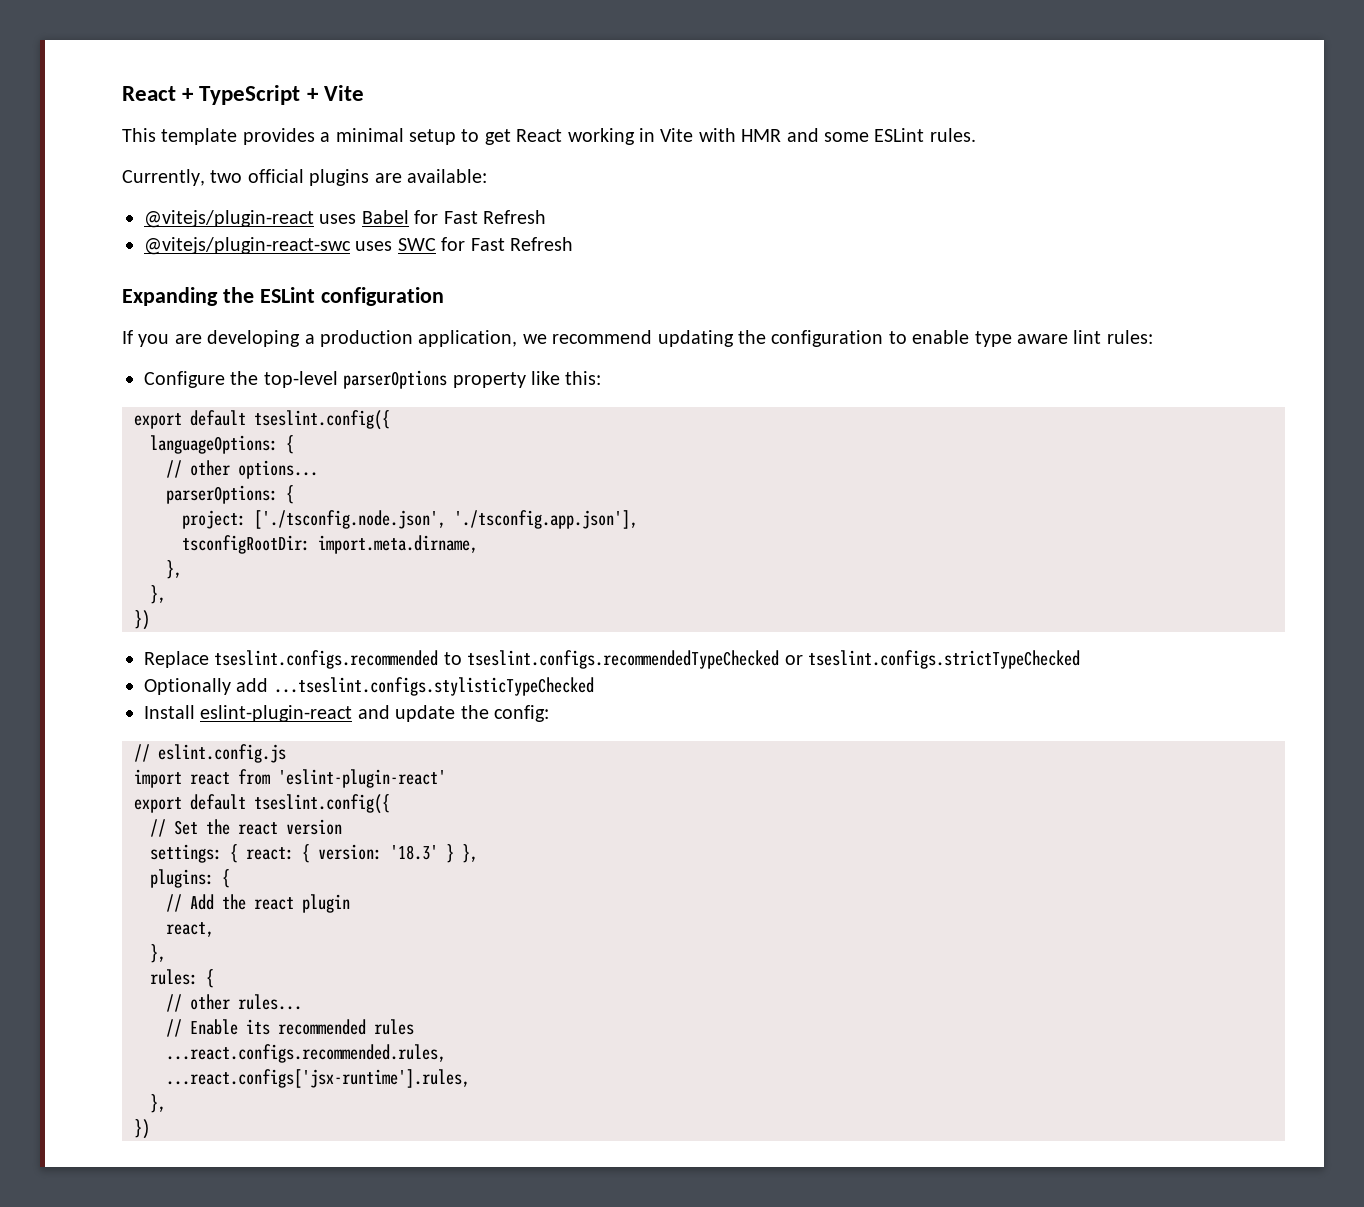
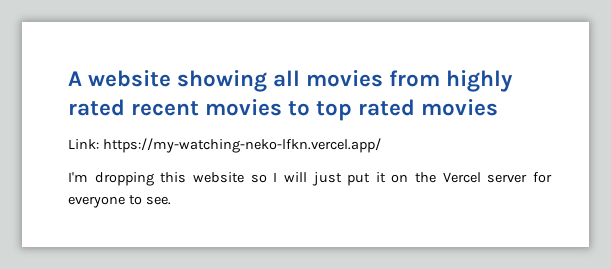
[122,85,364,105] [122,128,976,145] [122,169,487,186] [144,210,546,228] [144,237,573,255] [122,287,444,306] [122,330,1153,347] [144,370,602,389] [134,410,390,430] [150,435,294,454] [166,460,318,479] [166,485,294,504] [182,510,638,529] [182,535,478,554] [166,560,182,579] [150,585,166,604] [134,610,150,630] [144,650,1080,669] [144,677,594,696] [144,705,549,722] [134,744,286,763] [134,769,446,788] [134,794,390,814] [150,819,342,837] [150,844,478,863] [150,869,230,888] [166,894,350,913] [166,922,214,937] [150,944,166,963] [150,969,214,988] [166,994,302,1012] [166,1019,414,1037] [166,1044,446,1063] [166,1069,470,1088] [150,1094,166,1113] [134,1119,150,1139] React + TypeScript + Vite // This template provides a minimal setup to get React working in Vite with HMR and some ESLint rules. // Currently, two official plugins are available: // @vitejs/plugin-react uses Babel for Fast Refresh // @vitejs/plugin-react-swc uses SWC for Fast Refresh // Expanding the ESLint configuration // If you are developing a production application, we recommend updating the configuration to enable type aware lint rules: // Configure the top-level parserOptions property like this: // export default tseslint.config({ // languageOptions: { // // other options... // parserOptions: { // project: ['./tsconfig.node.json', './tsconfig.app.json'], // tsconfigRootDir: import.meta.dirname, // }, // }, // }) // Replace tseslint.configs.recommended to tseslint.configs.recommendedTypeChecked or tseslint.configs.strictTypeChecked // Optionally add ...tseslint.configs.stylisticTypeChecked // Install eslint-plugin-react and update the config: // // eslint.config.js // import react from 'eslint-plugin-react' // export default tseslint.config({ // // Set the react version // settings: { react: { version: '18.3' } }, // plugins: { // // Add the react plugin // react, // }, // rules: { // // other rules... // // Enable its recommended rules // ...react.configs.recommended.rules, // ...react.configs['jsx-runtime'].rules, // }, // }) -> [68,70,514,92] [68,99,499,121] [68,138,381,153] [68,172,553,186] [68,195,171,208] A website showing all movies from highly rated recent movies to top rated movies // Link: https://my-watching-neko-lfkn.vercel.app/ // I'm dropping this website so I will just put it on the Vercel server for everyone to see.

